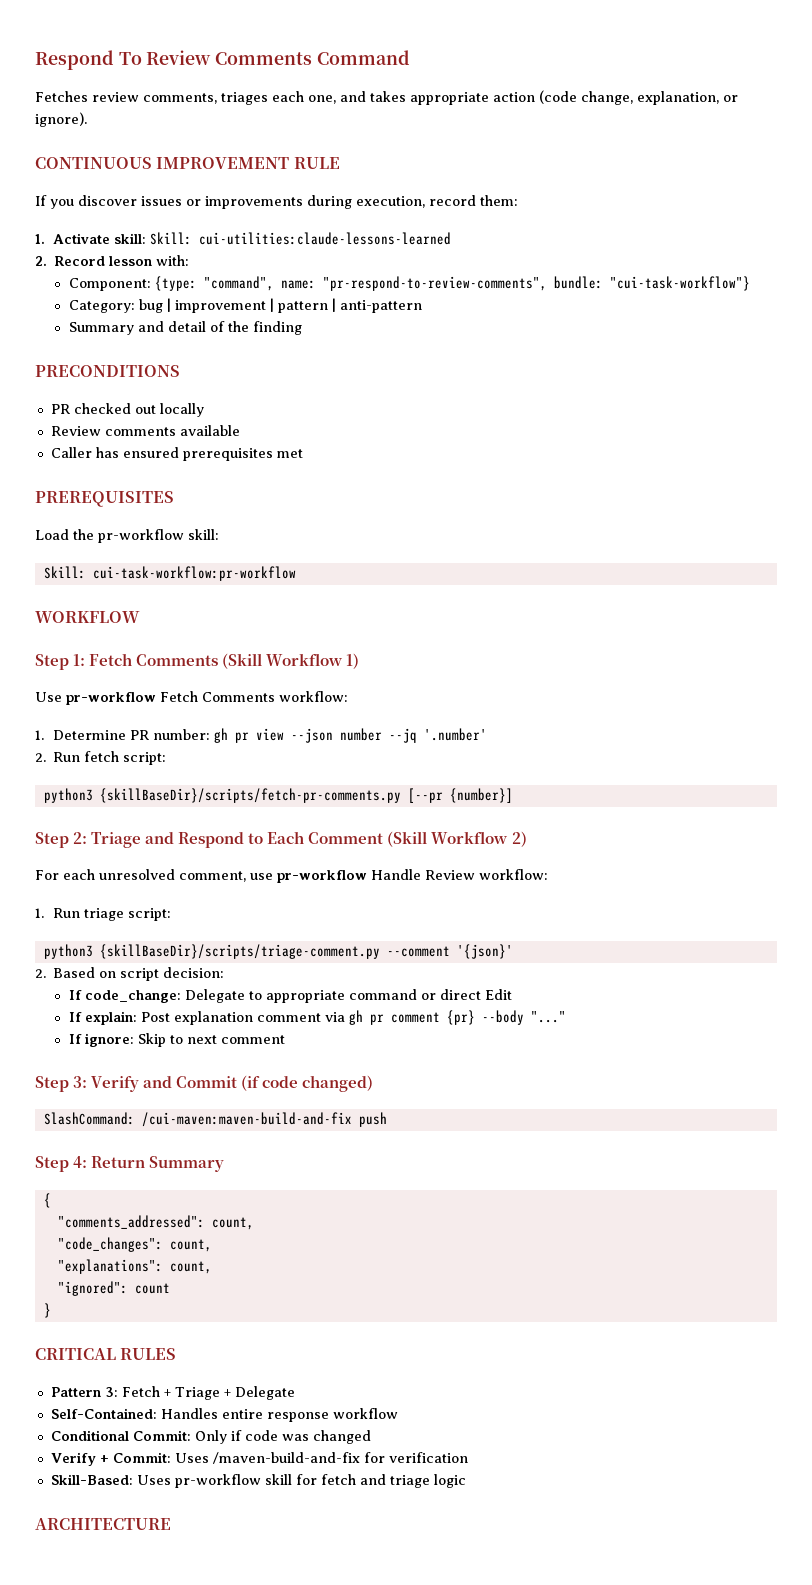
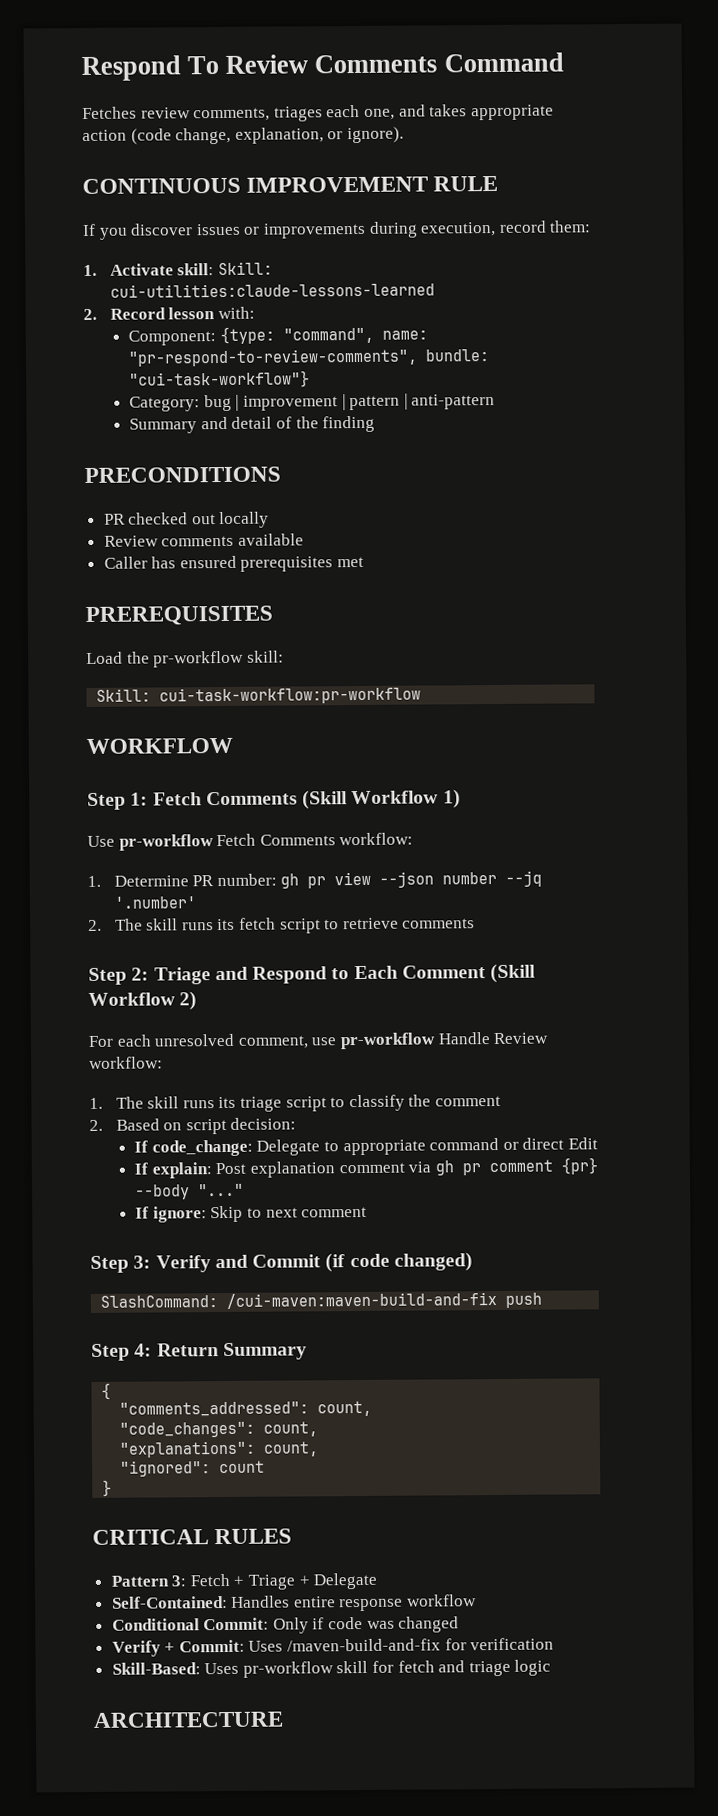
[53,751,167,765] [43,788,513,803] Run fetch script: // python3 {skillBaseDir}/scripts/fetch-pr-comments.py [--pr {number}] -> [114,917,476,934] The skill runs its fetch script to retrieve comments
[52,908,171,921] [43,944,513,959] Run triage script: // python3 {skillBaseDir}/scripts/triage-comment.py --comment '{json}' -> [115,1094,501,1112] The skill runs its triage script to classify the comment

